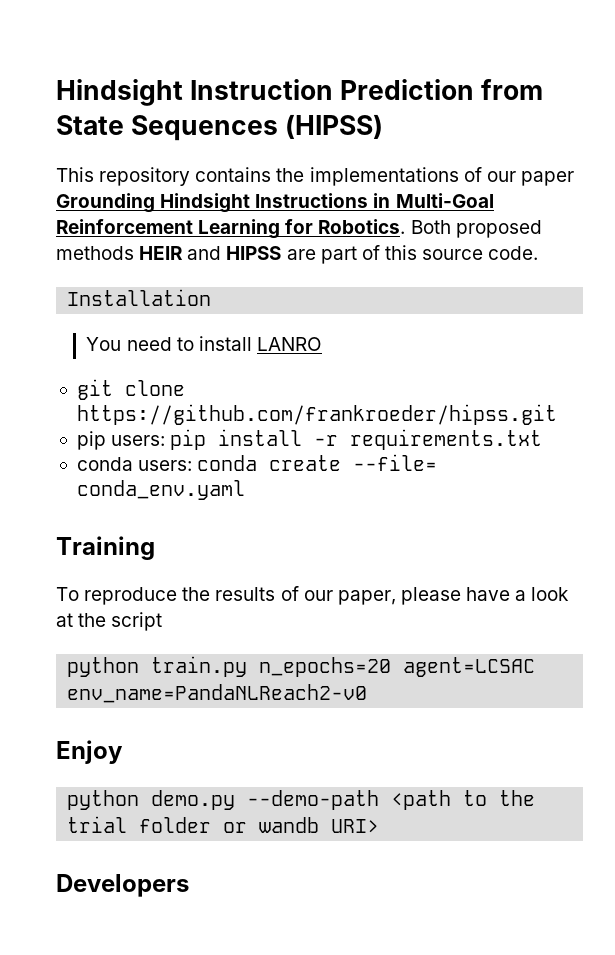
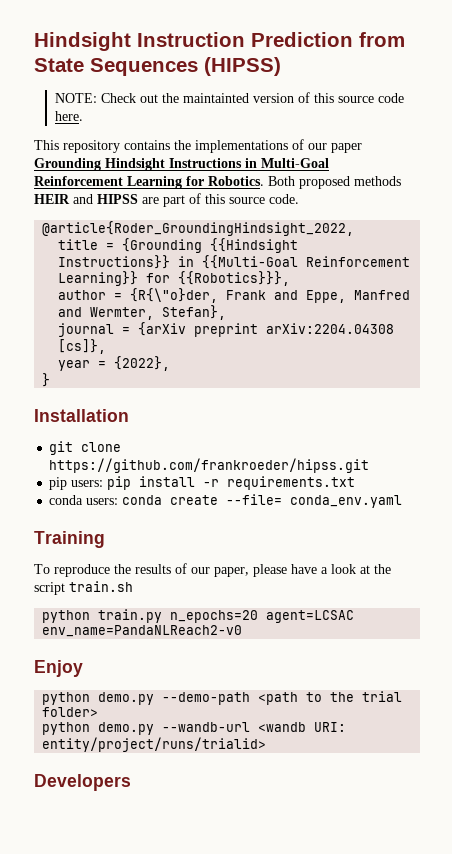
(384, 126) none -> [54,92,404,103] [54,111,83,121] // NOTE: Check out the maintainted version of this source code here.
[67,289,212,306] [86,336,323,351] Installation // You need to install LANRO -> [42,221,355,236] [58,238,299,253] [58,255,411,269] [58,271,291,286] [58,288,411,303] [58,305,227,320] [58,322,395,337] [58,339,107,354] [58,356,171,371] [42,373,51,387] [34,409,129,422] @article{Roder_GroundingHindsight_2022, // title = {Grounding {{Hindsight Instructions}} in {{Multi-Goal Reinforcement Learning}} for {{Robotics}}}, // author = {R{\"o}der, Frank and Eppe, Manfred and Wermter, Stefan}, // journal = {arXiv preprint arXiv:2204.04308 [cs]}, // year = {2022}, // } // Installation
(163, 621) none -> [69,581,133,592] train.sh
[139,817,380,833] folder or wandb URI> -> [42,707,99,717] [42,722,347,735] [42,737,267,752] folder> // python demo.py --wandb-url <wandb URI: entity/project/runs/trialid>

